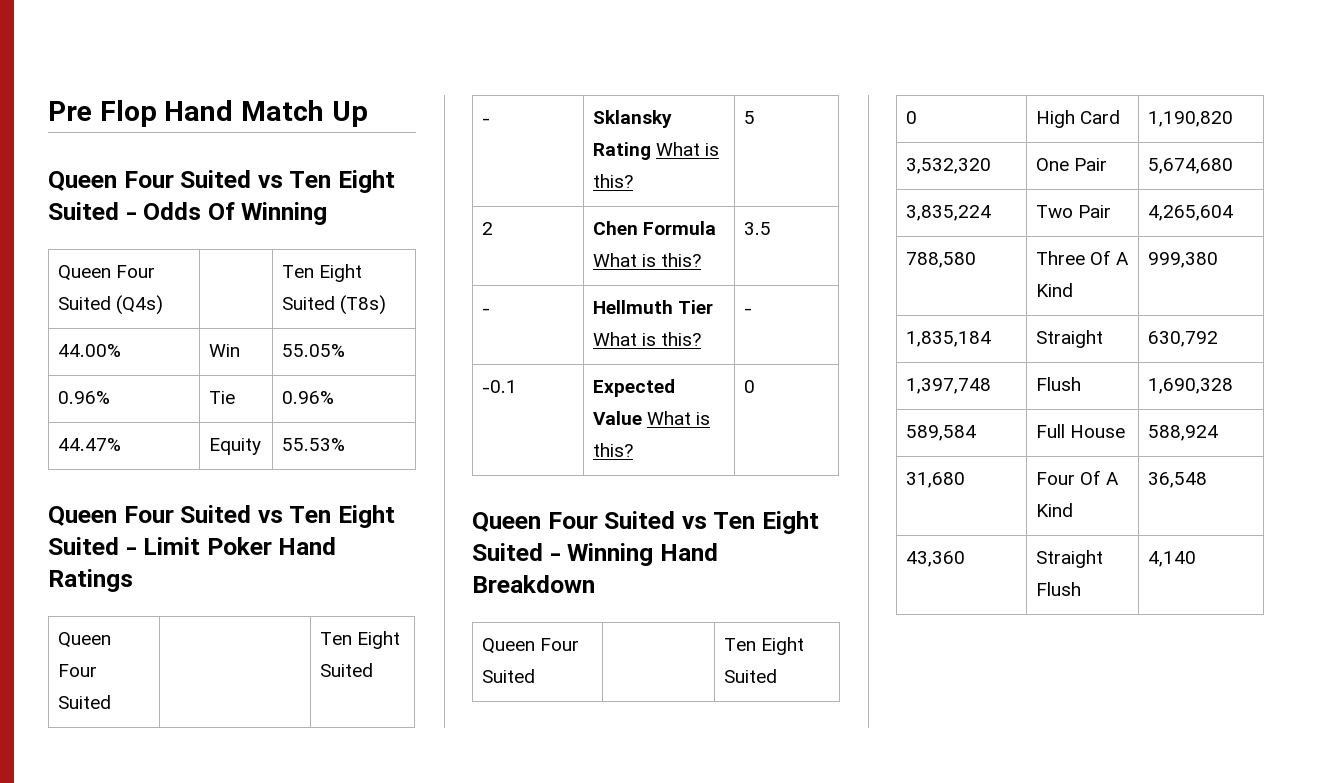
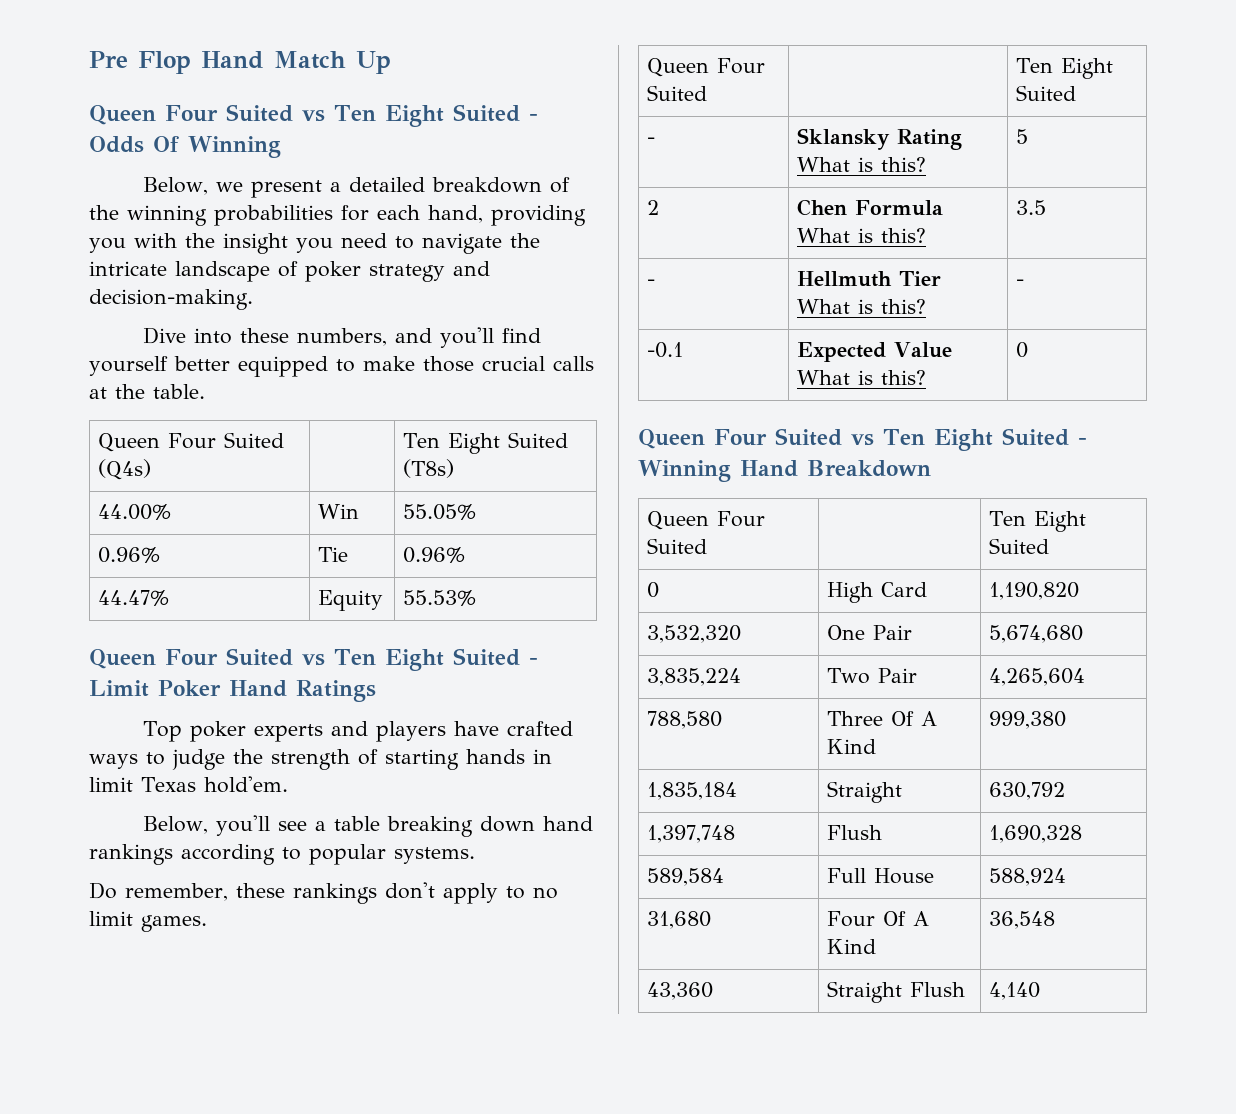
(328, 213) none -> [143,177,571,198] [89,205,586,226] [89,233,540,254] [89,261,490,282] [89,289,253,310] [143,327,542,348] [89,356,594,377] [89,384,205,399] // Below, we present a detailed breakdown of the winning probabilities for each hand, providing you with the insight you need to navigate the intricate landscape of poker strategy and decision-making. // Dive into these numbers, and you'll find yourself better equipped to make those crucial calls at the table.
(133, 580) none -> [143,721,574,742] [89,749,552,770] [89,776,288,793] [143,815,594,837] [89,844,475,865] [89,882,558,904] [89,911,207,932] // Top poker experts and players have crafted ways to judge the strength of starting hands in limit Texas hold'em. // Below, you'll see a table breaking down hand rankings according to popular systems. // Do remember, these rankings don't apply to no limit games.

